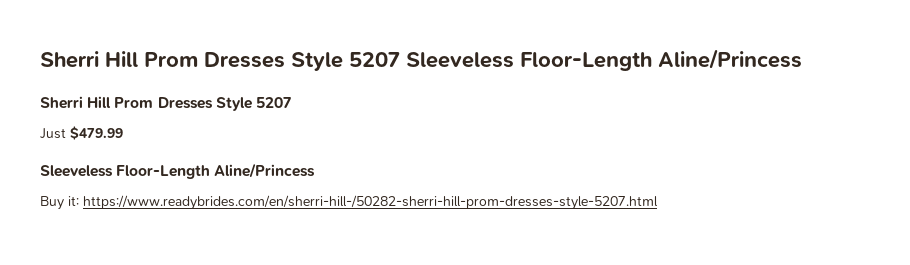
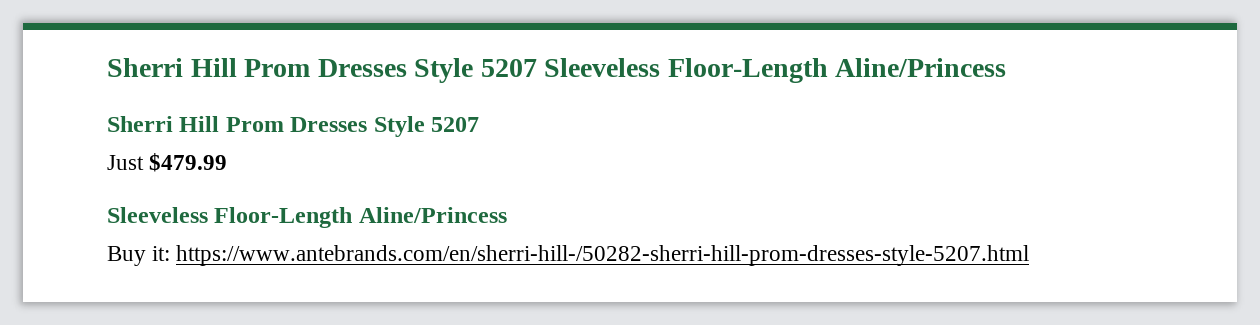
[83,195,658,210] https://www.readybrides.com/en/sherri-hill-/50282-sherri-hill-prom-dresses-style-5207.html -> [176,245,1030,266] https://www.antebrands.com/en/sherri-hill-/50282-sherri-hill-prom-dresses-style-5207.html

